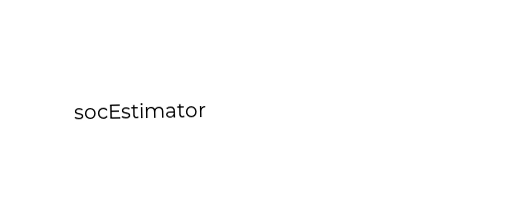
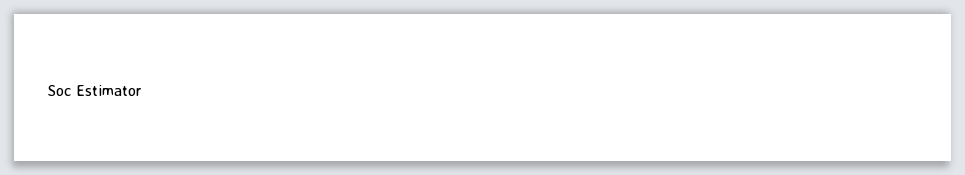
[73,101,207,120] socEstimator -> [47,85,142,96] Soc Estimator

